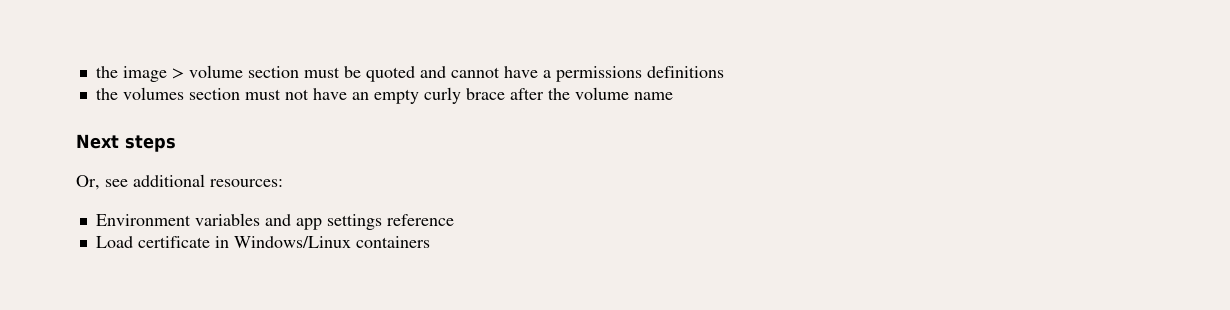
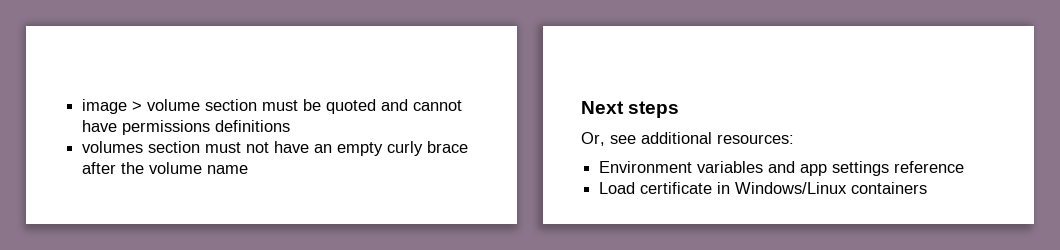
[95,66,118,78] the -> (82, 106) none
[542,70,551,78] a -> (118, 126) none
[95,88,118,100] the -> (291, 126) none

